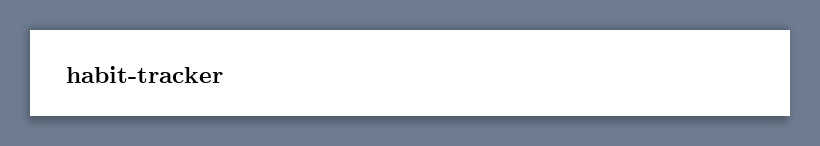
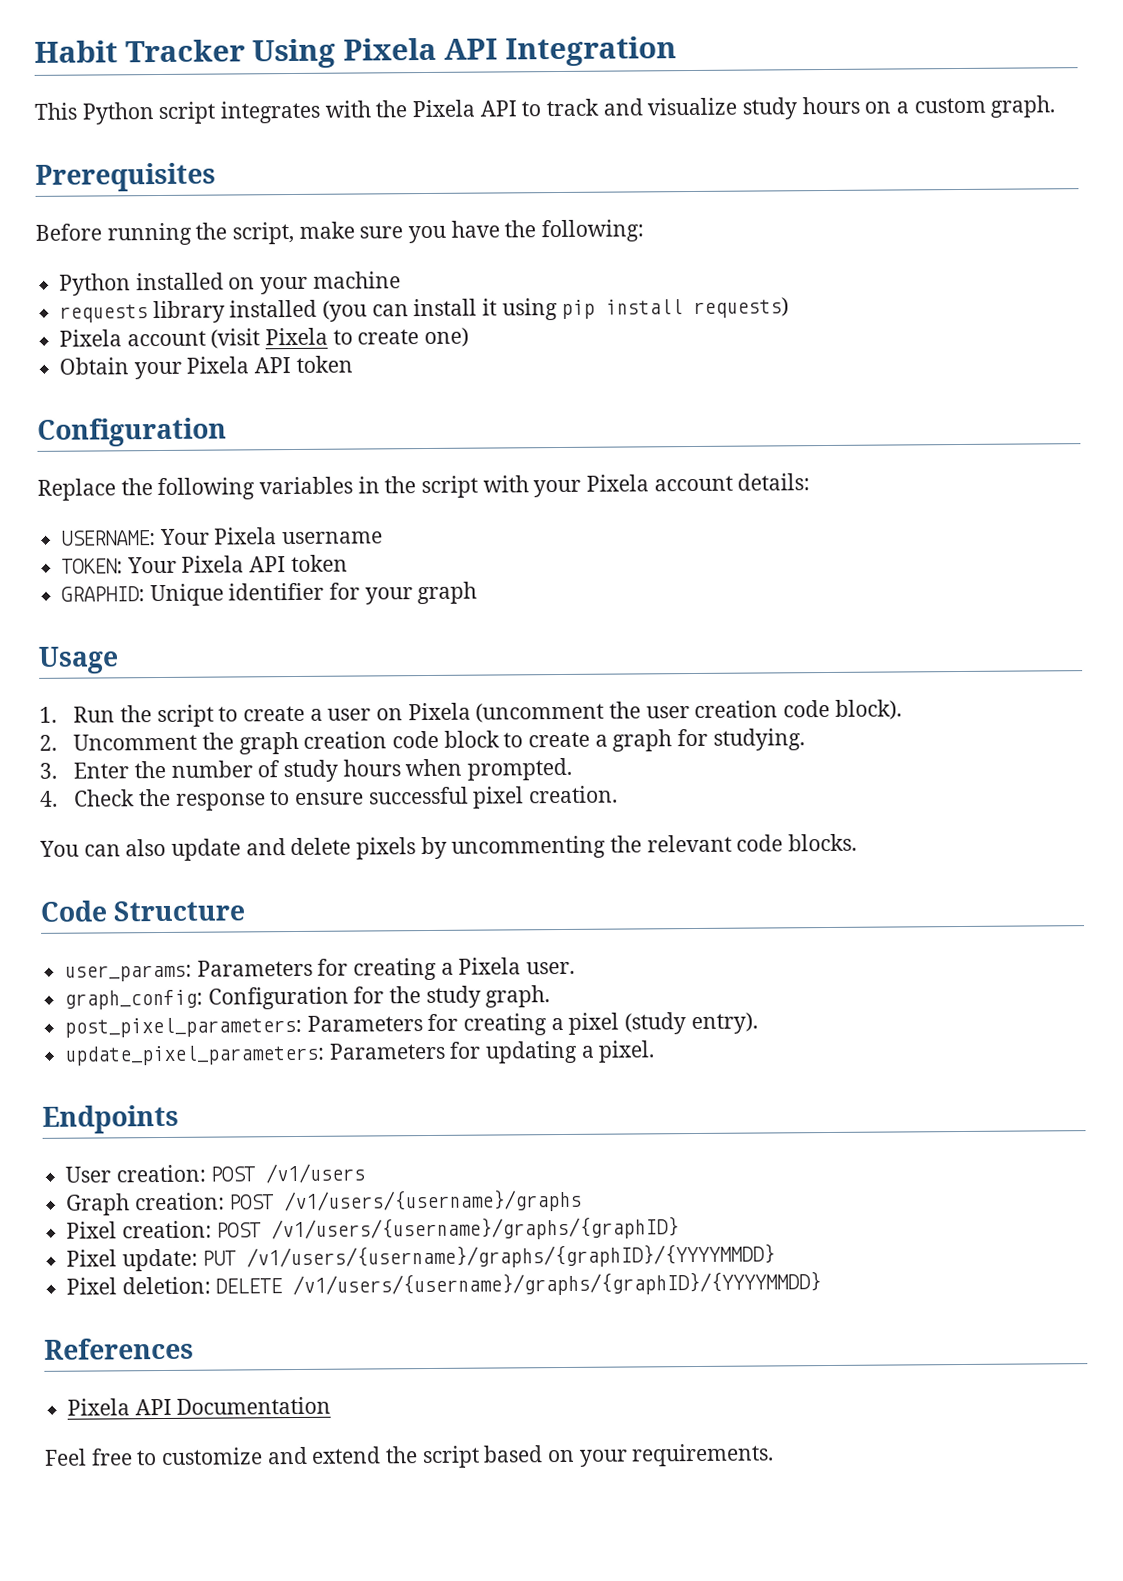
[66,66,223,83] habit-tracker -> [34,36,677,69] [34,95,1056,125] [35,162,216,192] [35,219,645,246] [59,271,401,296] [59,297,790,324] [59,327,470,349] [59,355,353,380] [37,417,227,447] [37,473,811,501] [61,527,384,546] [61,554,348,574] [61,581,478,607] [38,646,119,674] [39,699,902,728] [39,728,805,755] [39,757,573,783] [39,785,619,811] [39,833,858,861] [40,900,246,922] [64,957,576,982] [64,985,551,1010] [64,1012,758,1038] [64,1040,656,1066] [42,1104,179,1134] [65,1163,366,1184] [66,1188,583,1216] [66,1216,680,1242] [66,1243,776,1272] [66,1271,822,1298] [44,1337,194,1360] [67,1396,332,1416] [44,1443,775,1469] Habit Tracker Using Pixela API Integration // This Python script integrates with the Pixela API to track and visualize study hours on a custom graph. // Prerequisites // Before running the script, make sure you have the following: // Python installed on your machine // requests library installed (you can install it using pip install requests) // Pixela account (visit Pixela to create one) // Obtain your Pixela API token // Configuration // Replace the following variables in the script with your Pixela account details: // USERNAME: Your Pixela username // TOKEN: Your Pixela API token // GRAPHID: Unique identifier for your graph // Usage // 1. Run the script to create a user on Pixela (uncomment the user creation code block). // 2. Uncomment the graph creation code block to create a graph for studying. // 3. Enter the number of study hours when prompted. // 4. Check the response to ensure successful pixel creation. // You can also update and delete pixels by uncommenting the relevant code blocks. // Code Structure // user_params: Parameters for creating a Pixela user. // graph_config: Configuration for the study graph. // post_pixel_parameters: Parameters for creating a pixel (study entry). // update_pixel_parameters: Parameters for updating a pixel. // Endpoints // User creation: POST /v1/users // Graph creation: POST /v1/users/{username}/graphs // Pixel creation: POST /v1/users/{username}/graphs/{graphID} // Pixel update: PUT /v1/users/{username}/graphs/{graphID}/{YYYYMMDD} // Pixel deletion: DELETE /v1/users/{username}/graphs/{graphID}/{YYYYMMDD} // References // Pixela API Documentation // Feel free to customize and extend the script based on your requirements.

